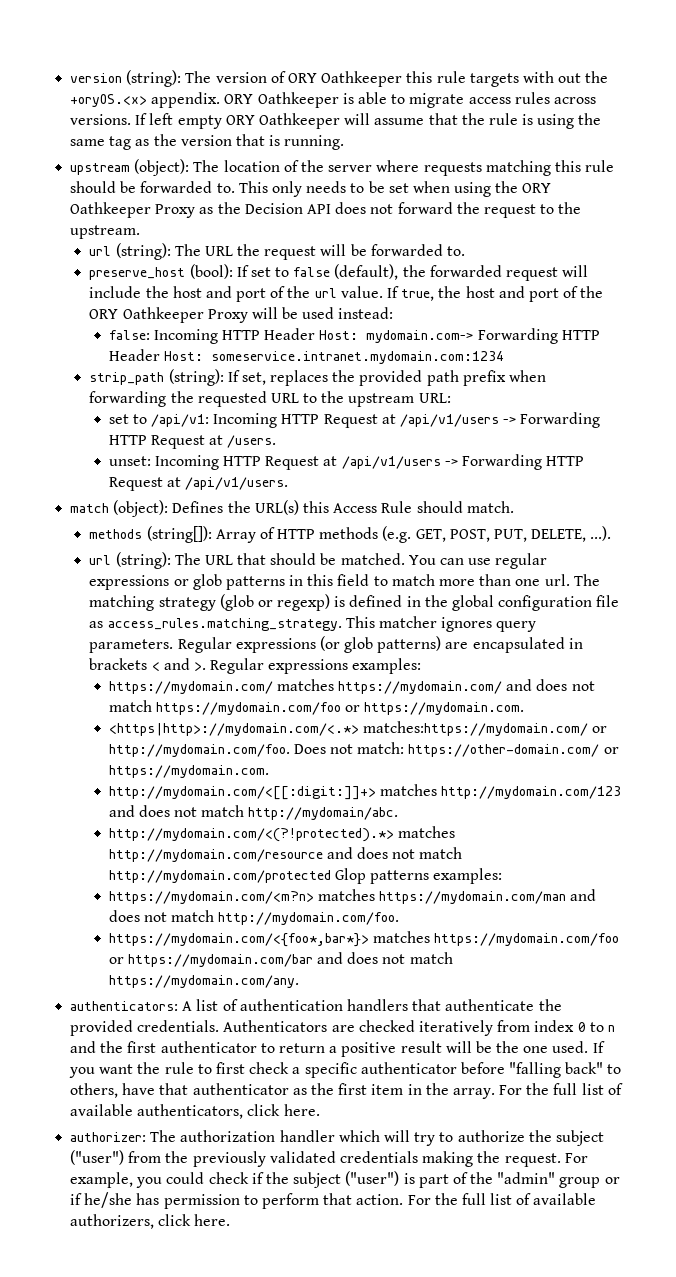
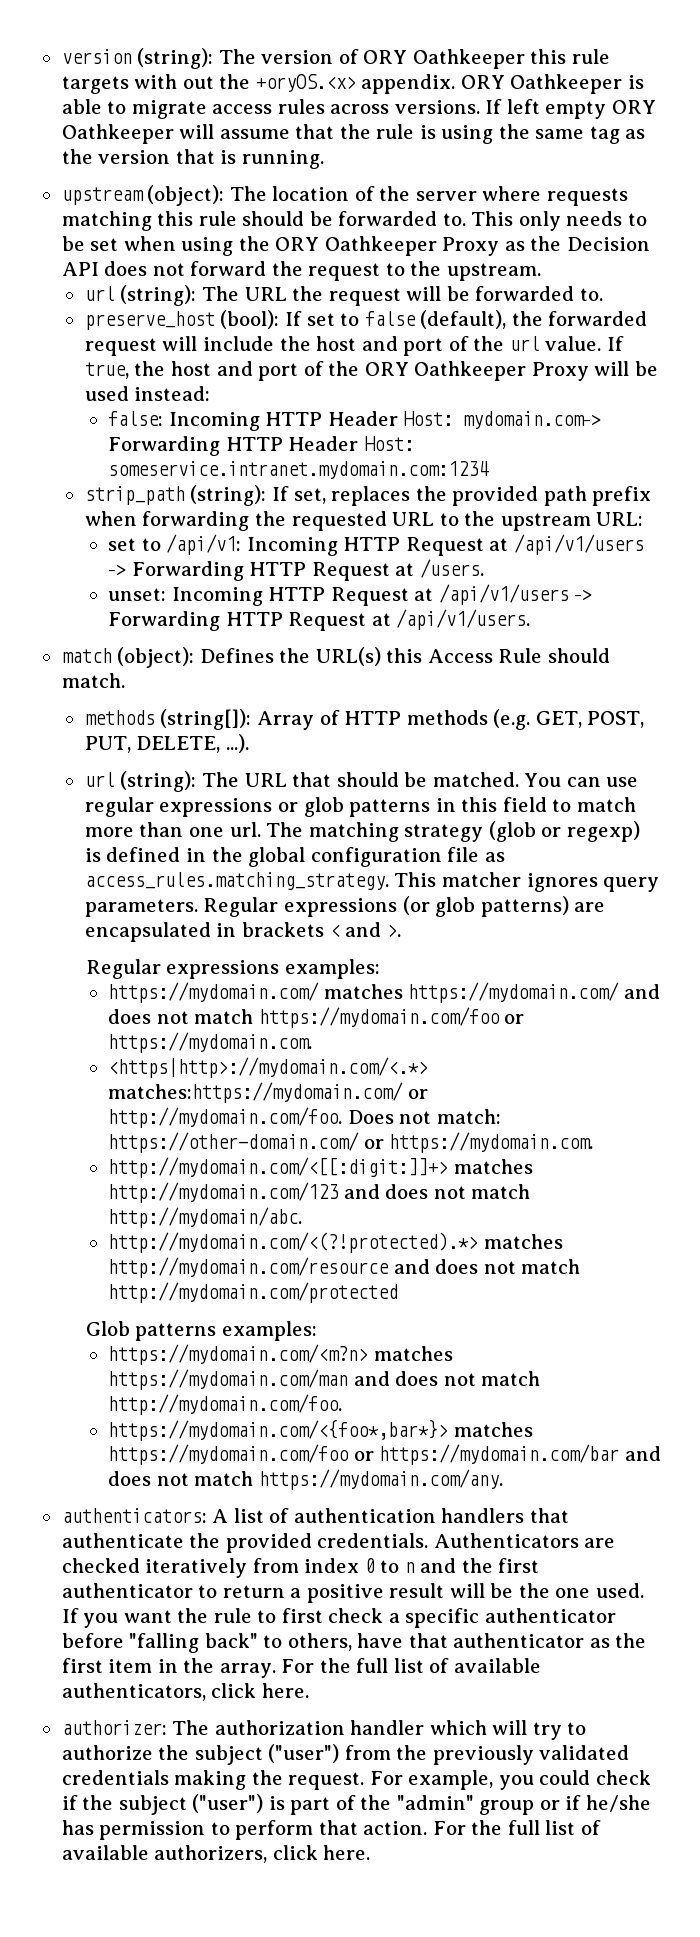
(206, 666) none -> (401, 930) //
[334,868,366,884] Glop -> [85,1321,130,1336] // Glob

